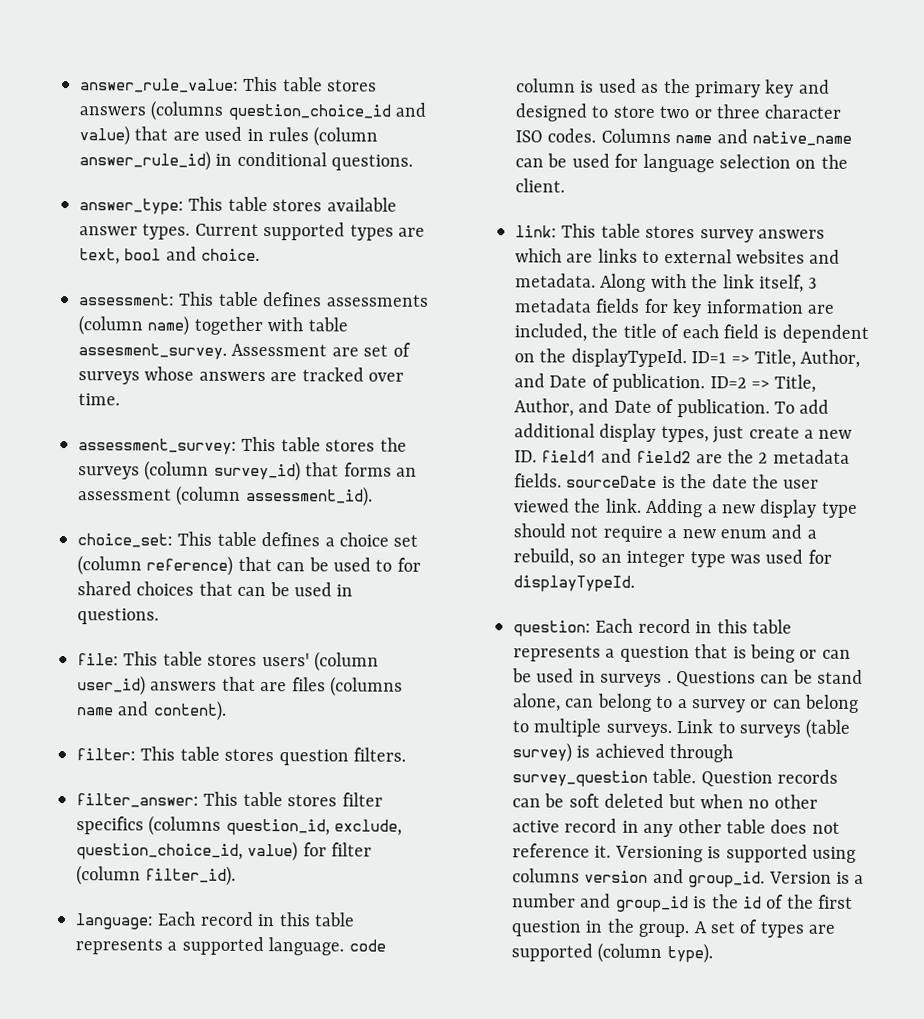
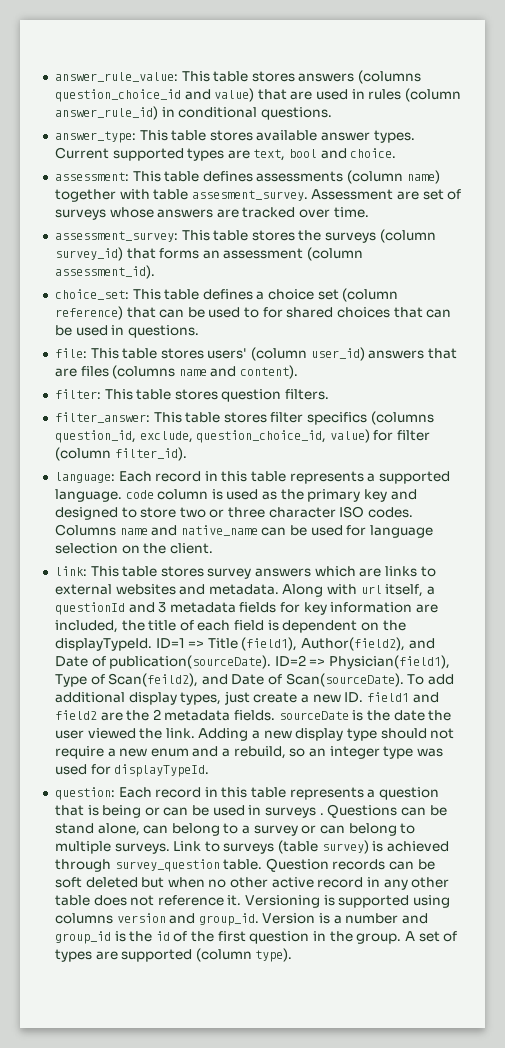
[691,274,804,293] the link itself, -> [360,584,436,597] [54,602,155,615] url itself, a questionId and
[754,349,861,368] [514,373,706,393] Title, Author, and Date of publication. -> [207,637,435,651] [54,655,272,669] Title (field1), Author(field2), and Date of publication(sourceDate).
[774,374,817,393] [514,398,770,418] Title, Author, and Date of publication. -> [329,655,451,669] [54,673,404,687] Physician(field1), Type of Scan(feild2), and Date of Scan(sourceDate).

